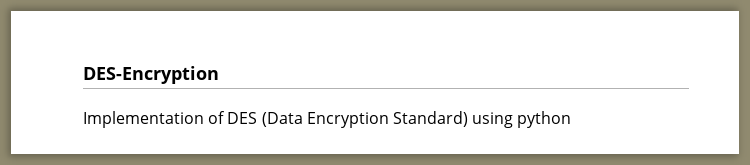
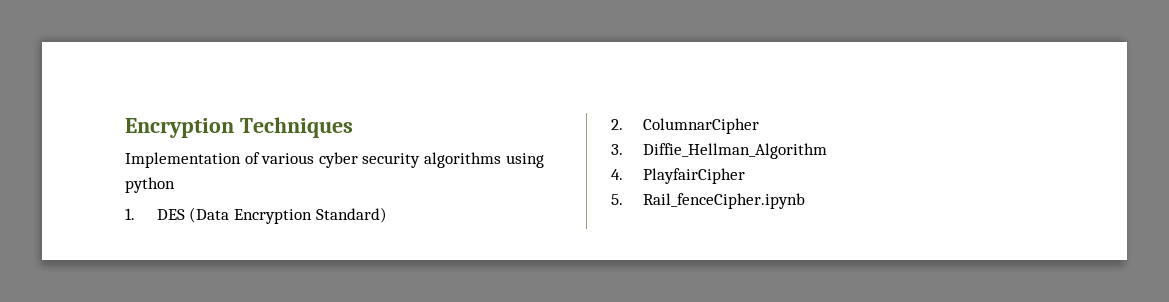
[83,66,219,84] DES-Encryption -> [125,117,353,138] Encryption Techniques
[227,111,572,128] DES (Data Encryption Standard) using python -> [261,152,544,168] [125,177,175,193] [125,207,387,224] [611,118,759,134] [611,143,827,159] [611,168,745,184] [611,193,805,209] various cyber security algorithms using python // 1. DES (Data Encryption Standard) // 2. ColumnarCipher // 3. Diffie_Hellman_Algorithm // 4. PlayfairCipher // 5. Rail_fenceCipher.ipynb

